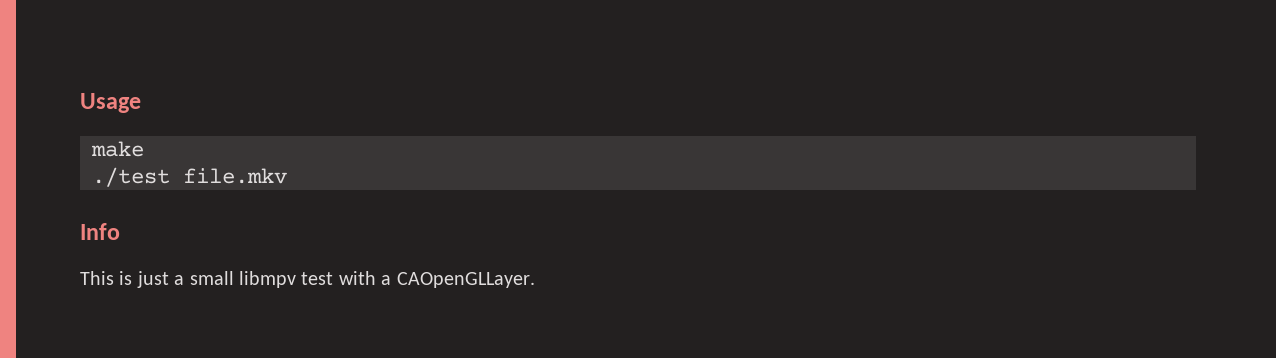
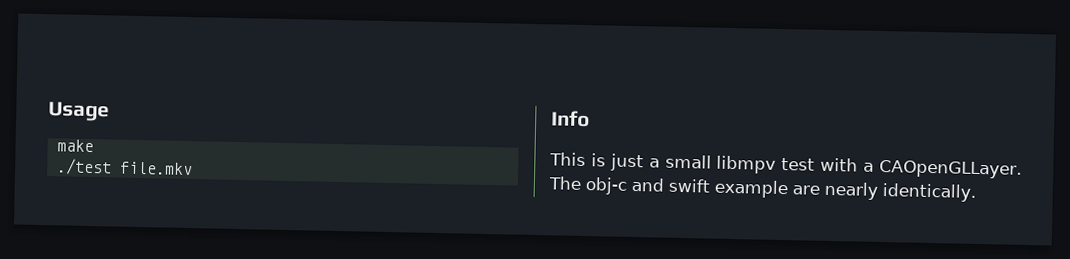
(535, 280) none -> [548,176,976,202] The obj-c and swift example are nearly identically.

